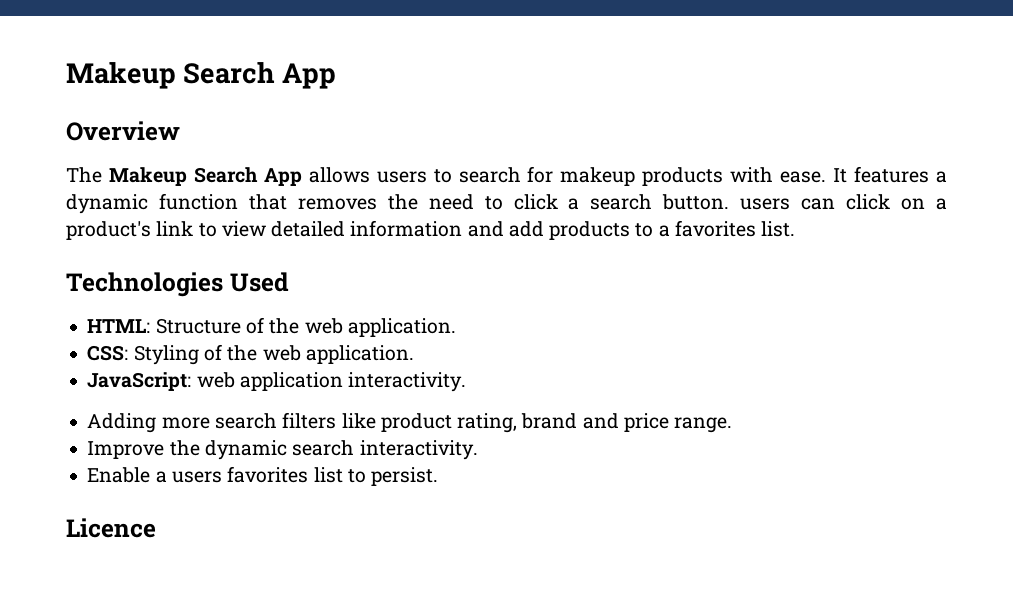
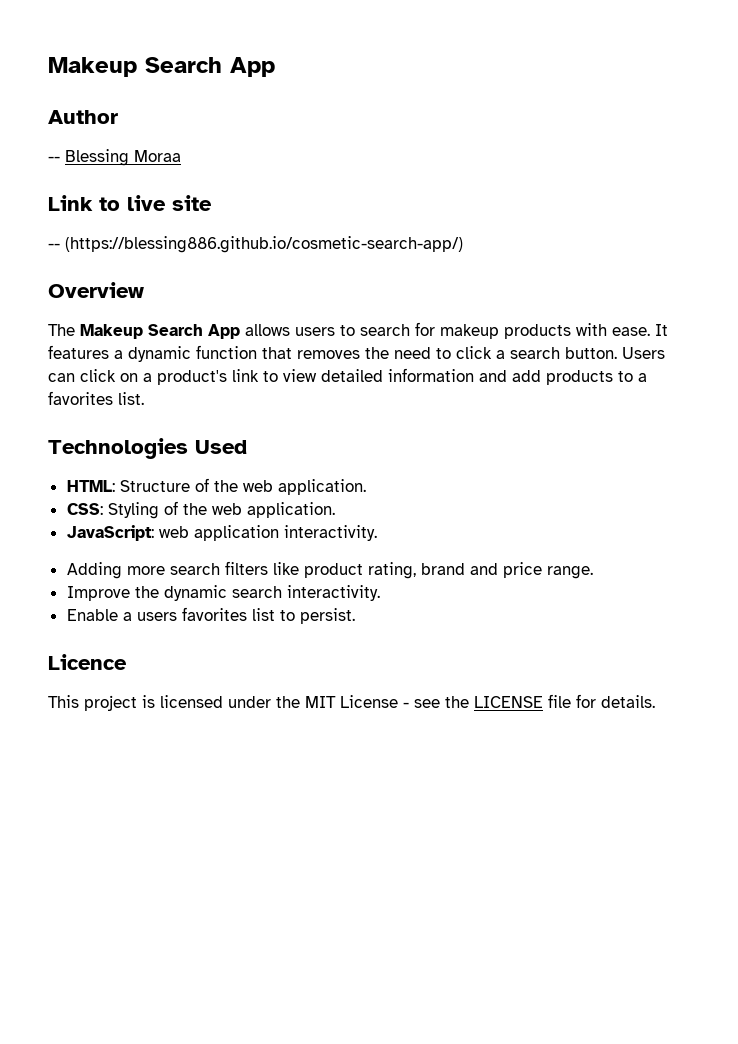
[66,62,336,89] Makeup Search App -> [48,57,275,77] [48,110,118,124] [48,149,181,166] [48,195,212,211] [48,236,463,253] Makeup Search App // Author // -- Blessing Moraa // Link to live site // -- (https://blessing886.github.io/cosmetic-search-app/)
[740,198,791,210] users -> [622,347,665,359] Users
(156, 528) none -> [48,694,655,711] // This project is licensed under the MIT License - see the LICENSE file for details.

